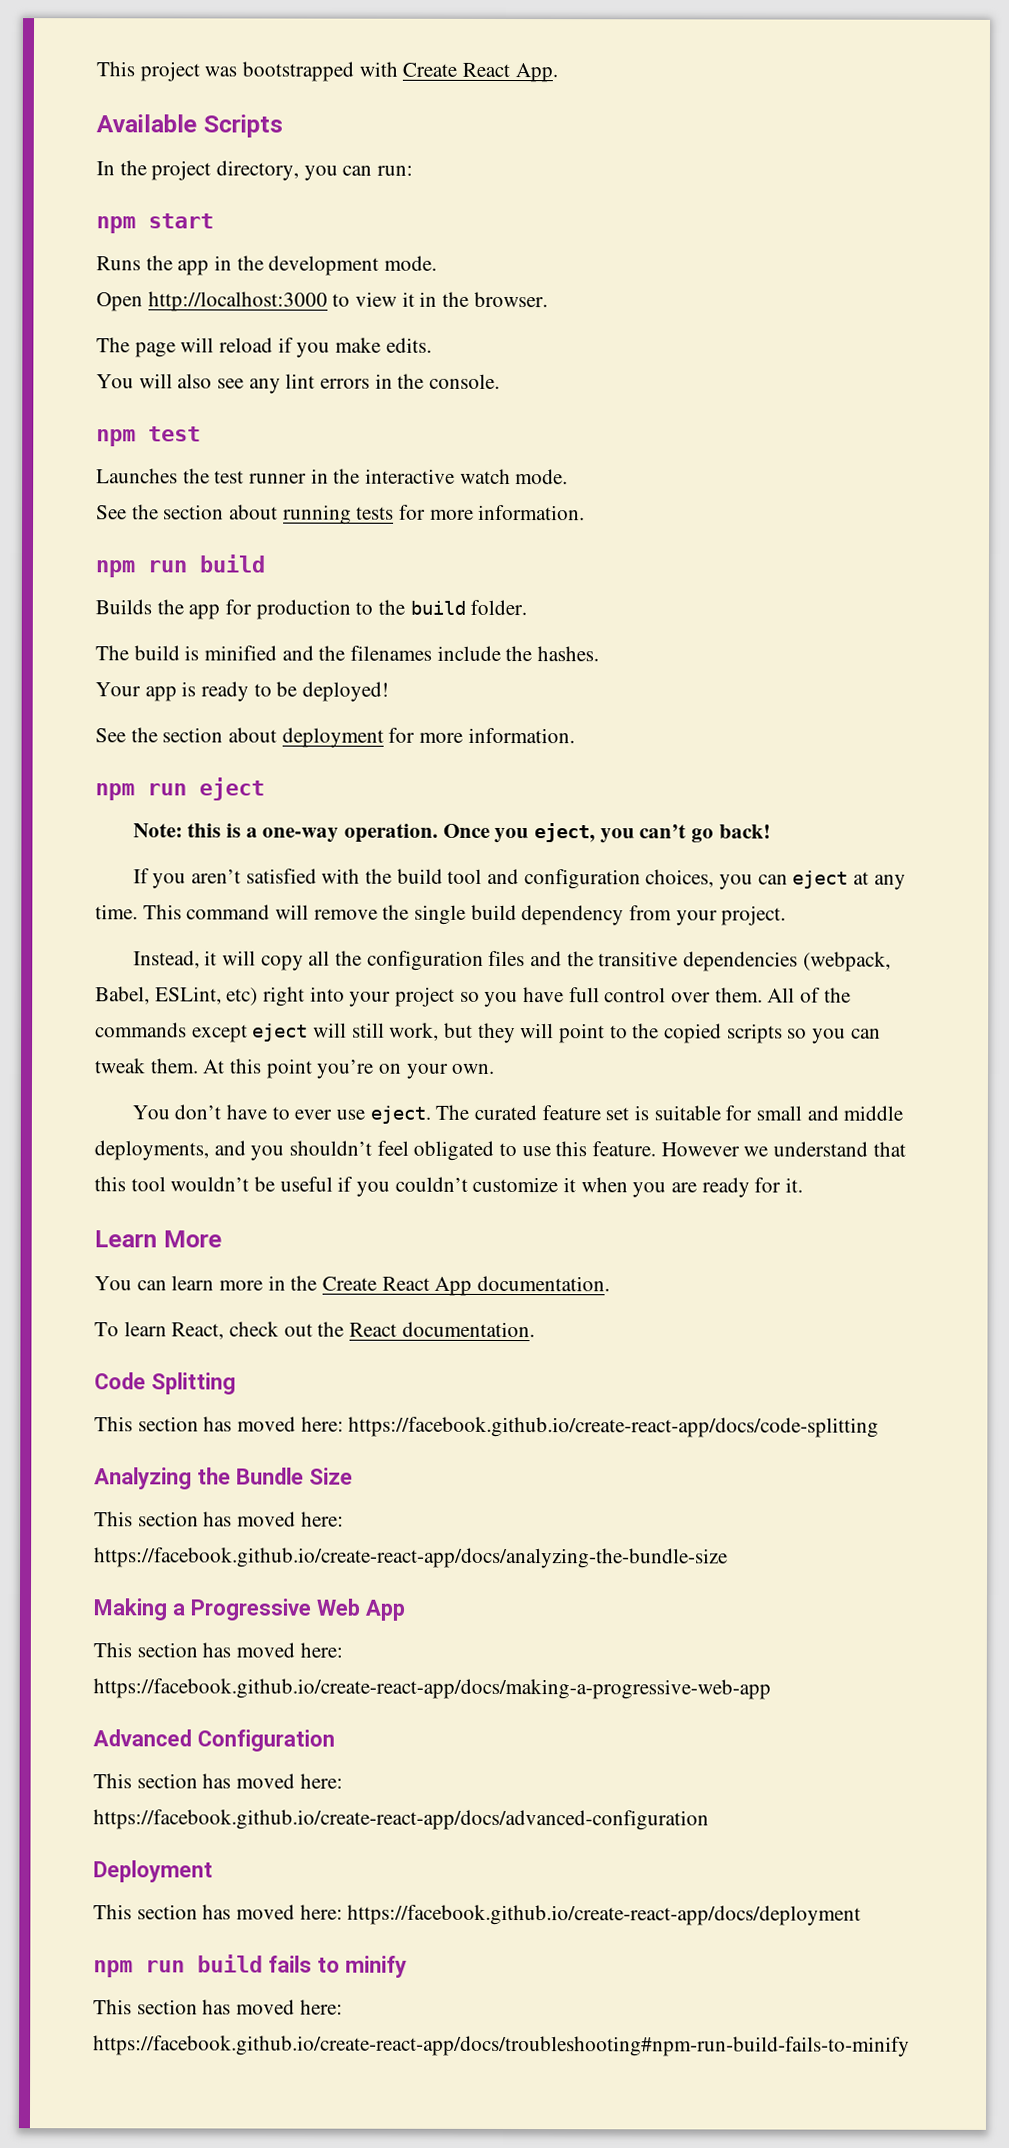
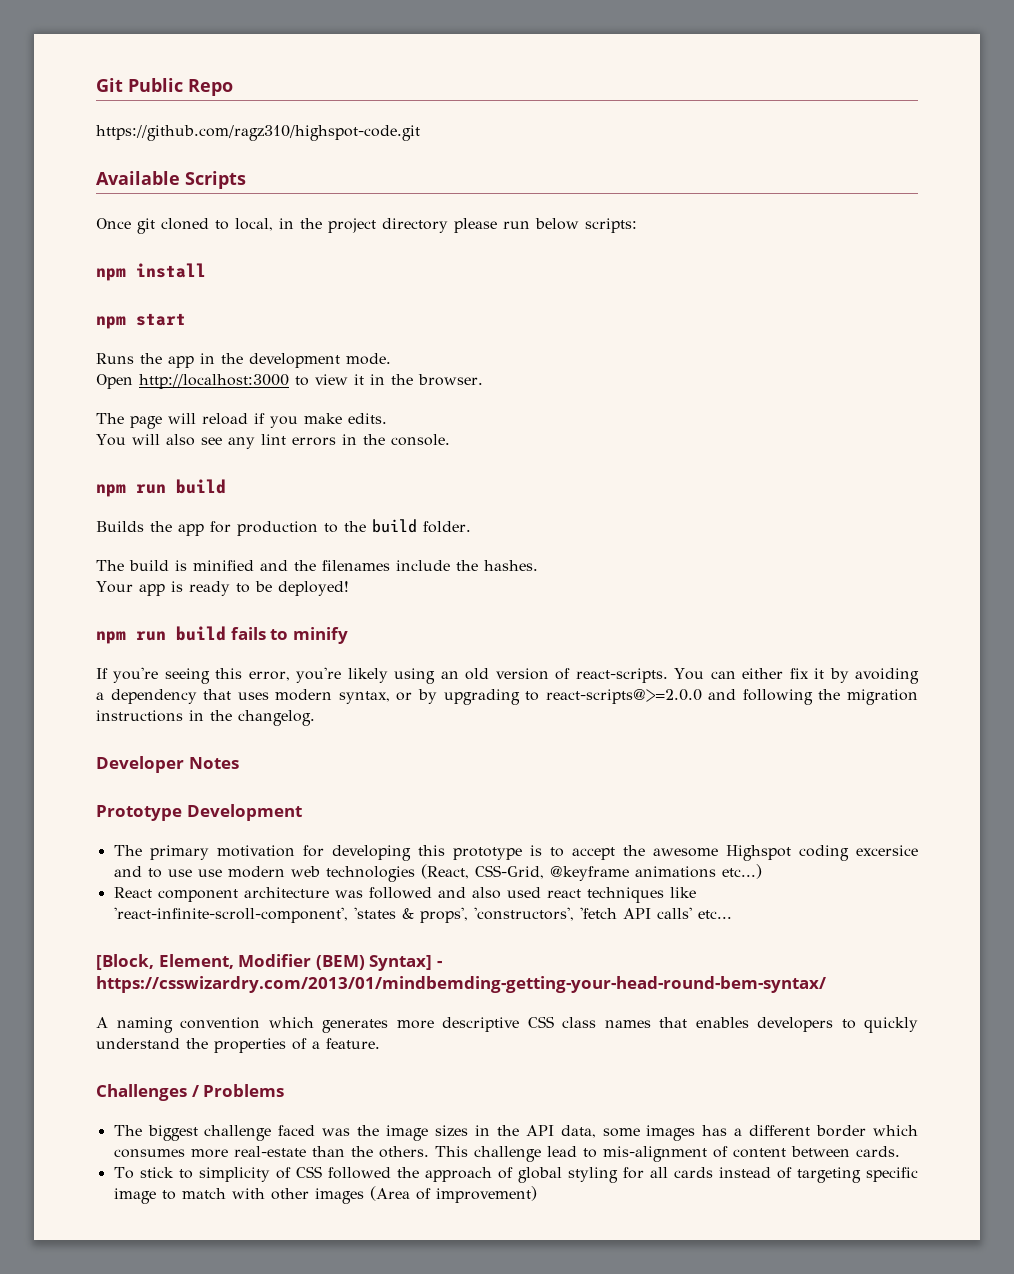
[96,61,558,83] [96,114,283,138] [96,160,414,181] This project was bootstrapped with Create React App. // Available Scripts // In the project directory, you can run: -> [96,78,233,96] [96,125,420,141] [96,171,246,189] [96,218,637,234] [96,263,206,281] Git Public Repo // https://github.com/ragz310/highspot-code.git // Available Scripts // Once git cloned to local, in the project directory please run below scripts: // npm install
[96,426,201,447] [96,468,569,485] [96,504,586,525] // npm test // Launches the test runner in the interactive watch mode. // See the section about running tests for more information. -> (450, 440) none
[95,727,575,748] [95,777,265,801] [132,823,771,844] [132,868,906,890] [95,904,787,926] [132,950,891,972] [95,986,851,1008] [95,1022,881,1044] [95,1058,496,1079] [131,1104,904,1124] [94,1140,906,1161] [94,1176,804,1198] [94,1230,222,1248] [94,1275,611,1296] [94,1321,535,1340] [94,1372,236,1395] [94,1416,880,1438] [94,1467,353,1490] [94,1511,344,1527] [94,1547,728,1569] [93,1598,405,1621] [93,1642,343,1658] [93,1678,771,1700] [93,1729,335,1752] [93,1773,343,1789] [93,1809,709,1831] [93,1860,213,1883] [93,1904,862,1926] // See the section about deployment for more information. // npm run eject // Note: this is a one-way operation. Once you eject, you can’t go back! // If you aren’t satisfied with the build tool and configuration choices, you can eject at any time. This command will remove the single build dependency from your project. // Instead, it will copy all the configuration files and the transitive dependencies (webpack, Babel, ESLint, etc) right into your project so you have full control over them. All of the commands except eject will still work, but they will point to the copied scripts so you can tweak them. At this point you’re on your own. // You don’t have to ever use eject. The curated feature set is suitable for small and middle deployments, and you shouldn’t feel obligated to use this feature. However we understand that this tool wouldn’t be useful if you couldn’t customize it when you are ready for it. // Learn More // You can learn more in the Create React App documentation. // To learn React, check out the React documentation. // Code Splitting // This section has moved here: https://facebook.github.io/create-react-app/docs/code-splitting // Analyzing the Bundle Size // This section has moved here: https://facebook.github.io/create-react-app/docs/analyzing-the-bundle-size // Making a Progressive Web App // This section has moved here: https://facebook.github.io/create-react-app/docs/making-a-progressive-web-app // Advanced Configuration // This section has moved here: https://facebook.github.io/create-react-app/docs/advanced-configuration // Deployment // This section has moved here: https://facebook.github.io/create-react-app/docs/deployment -> (349, 588) none
[93,1999,343,2015] [93,2035,910,2057] This section has moved here: https://facebook.github.io/create-react-app/docs/troubleshooting#npm-run-build-fails-to-minify -> [96,667,920,684] [96,689,918,705] [96,710,315,726] [96,756,239,773] [96,804,302,821] [113,845,919,861] [113,864,762,882] [113,887,696,903] [113,907,732,923] [96,954,442,971] [96,976,826,993] [96,1016,918,1033] [96,1038,380,1053] [96,1084,285,1101] [113,1125,919,1141] [113,1146,900,1162] [113,1166,919,1183] [113,1186,537,1204] If you're seeing this error, you're likely using an old version of react-scripts. You can either fix it by avoiding a dependency that uses modern syntax, or by upgrading to react-scripts@>=2.0.0 and following the migration instructions in the changelog. // Developer Notes // Prototype Development // The primary motivation for developing this prototype is to accept the awesome Highspot coding excersice and to use use modern web technologies (React, CSS-Grid, @keyframe animations etc...) // React component architecture was followed and also used react techniques like 'react-infinite-scroll-component', 'states & props', 'constructors', 'fetch API calls' etc... // [Block, Element, Modifier (BEM) Syntax] - https://csswizardry.com/2013/01/mindbemding-getting-your-head-round-bem-syntax/ // A naming convention which generates more descriptive CSS class names that enables developers to quickly understand the properties of a feature. // Challenges / Problems // The biggest challenge faced was the image sizes in the API data, some images has a different border which consumes more real-estate than the others. This challenge lead to mis-alignment of content between cards. // To stick to simplicity of CSS followed the approach of global styling for all cards instead of targeting specific image to match with other images (Area of improvement)

